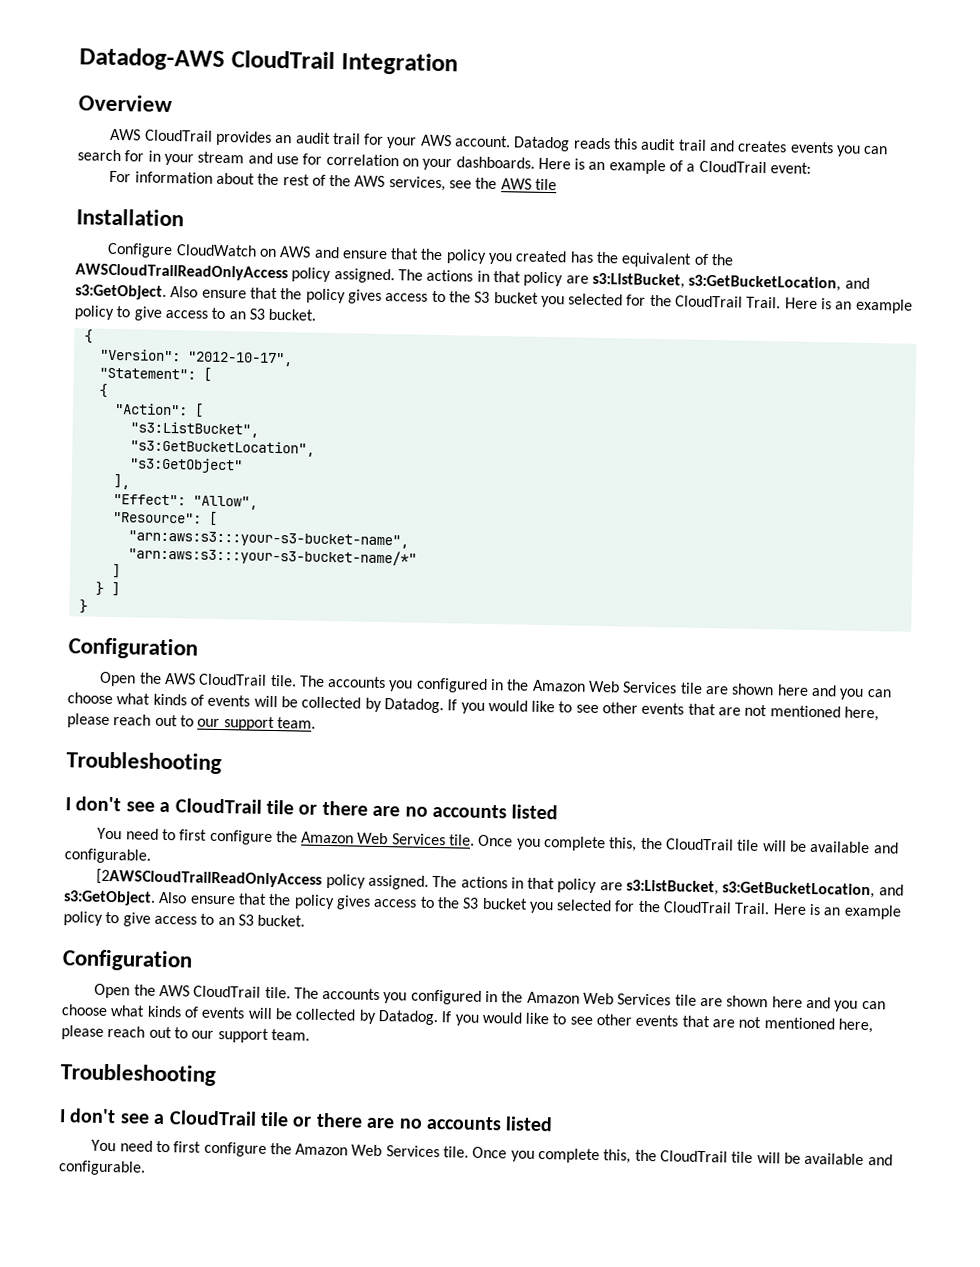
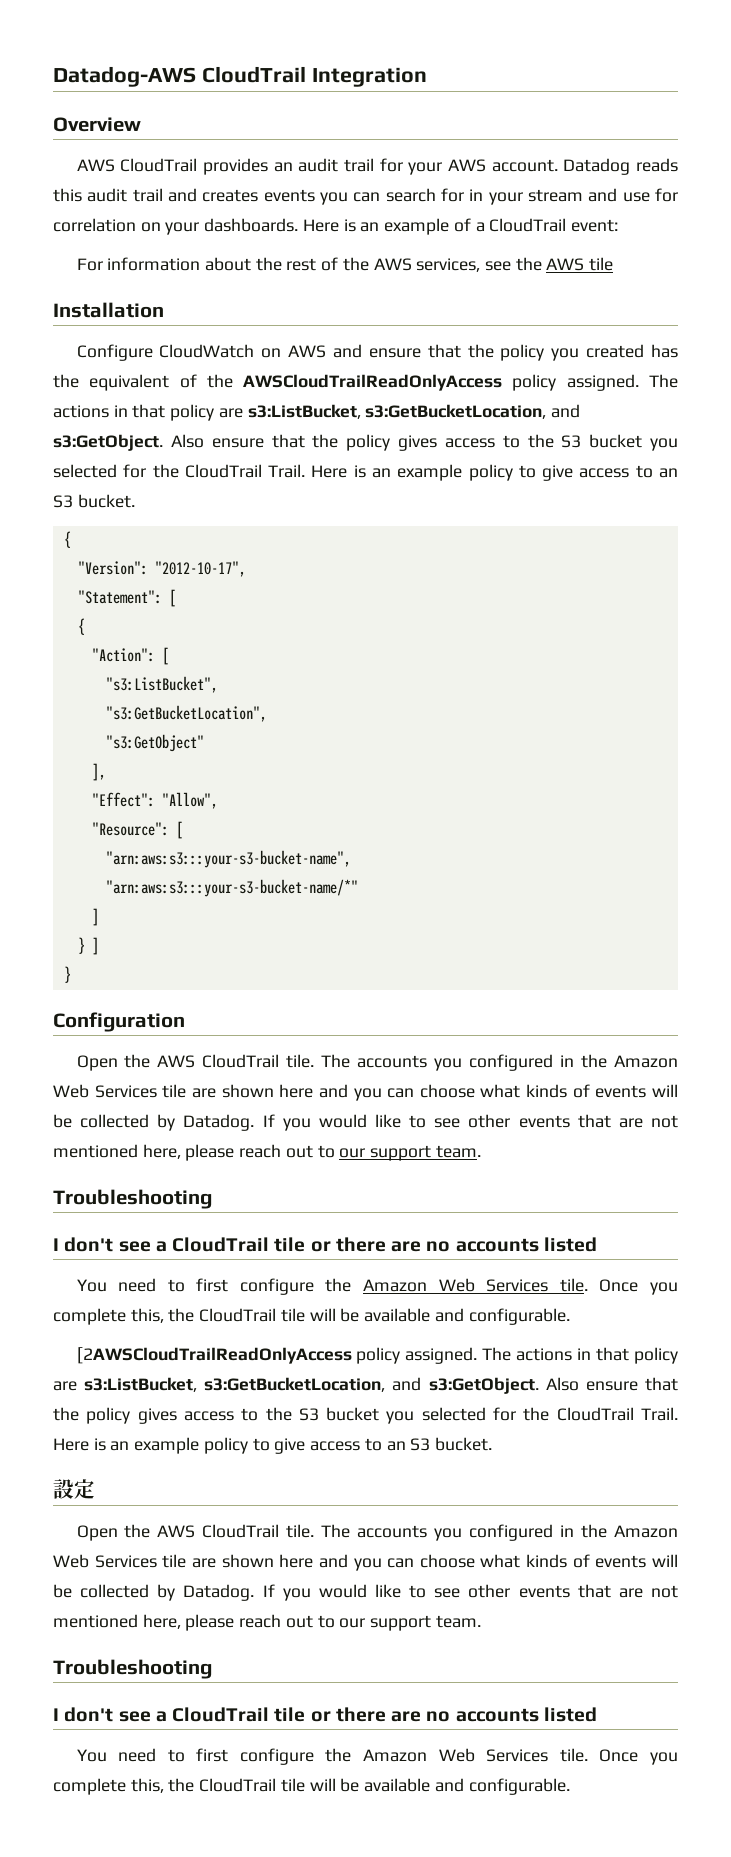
[62,949,193,972] Configuration -> [53,1479,95,1499] 設定

